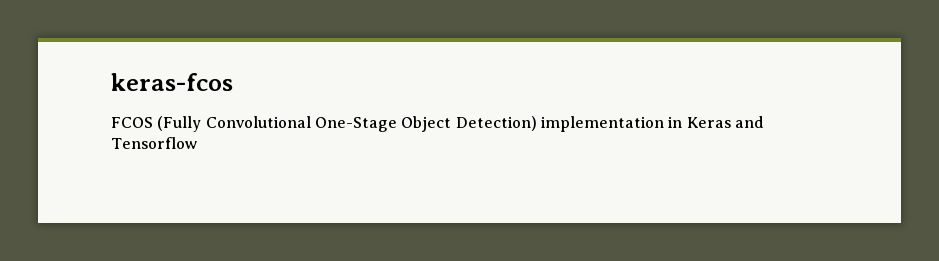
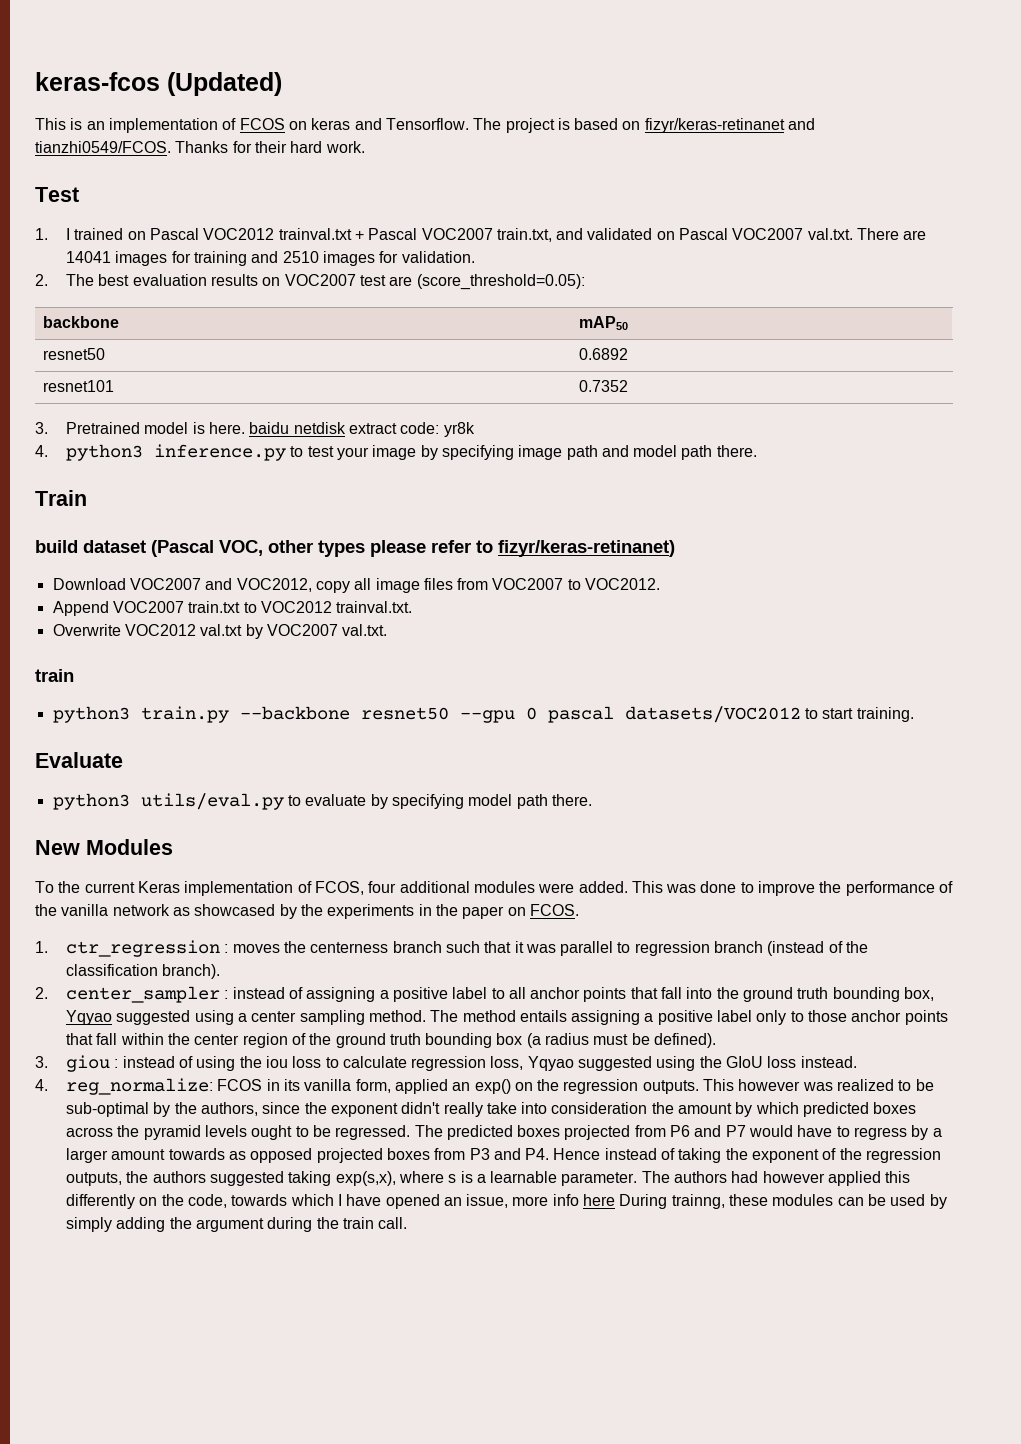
[111,116,764,132] [111,137,197,149] // FCOS (Fully Convolutional One-Stage Object Detection) implementation in Keras and Tensorflow -> [167,72,282,96] [35,118,816,133] [35,141,365,153] [35,187,79,202] [35,228,927,242] [65,251,475,266] [35,274,585,290] [43,316,120,328] [579,316,629,330] [43,348,106,360] [579,348,629,360] [43,380,115,392] [579,380,629,392] [35,422,475,437] [35,444,757,461] [35,490,87,506] [35,540,675,557] [52,578,661,593] [52,601,413,616] [52,624,388,639] [35,669,74,682] [52,706,914,723] [35,752,123,768] [52,793,592,810] [35,839,173,855] [35,881,954,896] [35,904,579,919] [35,940,869,957] [65,964,221,979] [35,986,935,1003] [65,1010,948,1025] [65,1033,717,1048] [35,1055,857,1072] [35,1078,934,1095] [65,1102,917,1117] [65,1125,942,1140] [65,1148,942,1163] [65,1171,911,1186] [65,1194,947,1209] [65,1217,408,1232] (Updated) // This is an implementation of FCOS on keras and Tensorflow. The project is based on fizyr/keras-retinanet and tianzhi0549/FCOS. Thanks for their hard work. // Test // 1. I trained on Pascal VOC2012 trainval.txt + Pascal VOC2007 train.txt, and validated on Pascal VOC2007 val.txt. There are 14041 images for training and 2510 images for validation. // 2. The best evaluation results on VOC2007 test are (score_threshold=0.05): // backbone | mAP50 // resnet50 | 0.6892 // resnet101 | 0.7352 // 3. Pretrained model is here. baidu netdisk extract code: yr8k // 4. python3 inference.py to test your image by specifying image path and model path there. // Train // build dataset (Pascal VOC, other types please refer to fizyr/keras-retinanet) // Download VOC2007 and VOC2012, copy all image files from VOC2007 to VOC2012. // Append VOC2007 train.txt to VOC2012 trainval.txt. // Overwrite VOC2012 val.txt by VOC2007 val.txt. // train // python3 train.py --backbone resnet50 --gpu 0 pascal datasets/VOC2012 to start training. // Evaluate // python3 utils/eval.py to evaluate by specifying model path there. // New Modules // To the current Keras implementation of FCOS, four additional modules were added. This was done to improve the performance of the vanilla network as showcased by the experiments in the paper on FCOS. // 1. ctr_regression : moves the centerness branch such that it was parallel to regression branch (instead of the classification branch). // 2. center_sampler : instead of assigning a positive label to all anchor points that fall into the ground truth bounding box, Yqyao suggested using a center sampling method. The method entails assigning a positive label only to those anchor points that fall within the center region of the ground truth bounding box (a radius must be defined). // 3. giou : instead of using the iou loss to calculate regression loss, Yqyao suggested using the GIoU loss instead. // 4. reg_normalize: FCOS in its vanilla form, applied an exp() on the regression outputs. This however was realized to be sub-optimal by the authors, since the exponent didn't really take into consideration the amount by which predicted boxes across the pyramid levels ought to be regressed. The predicted boxes projected from P6 and P7 would have to regress by a larger amount towards as opposed projected boxes from P3 and P4. Hence instead of taking the exponent of the regression outputs, the authors suggested taking exp(s,x), where s is a learnable parameter. The authors had however applied this differently on the code, towards which I have opened an issue, more info here During trainng, these modules can be used by simply adding the argument during the train call.

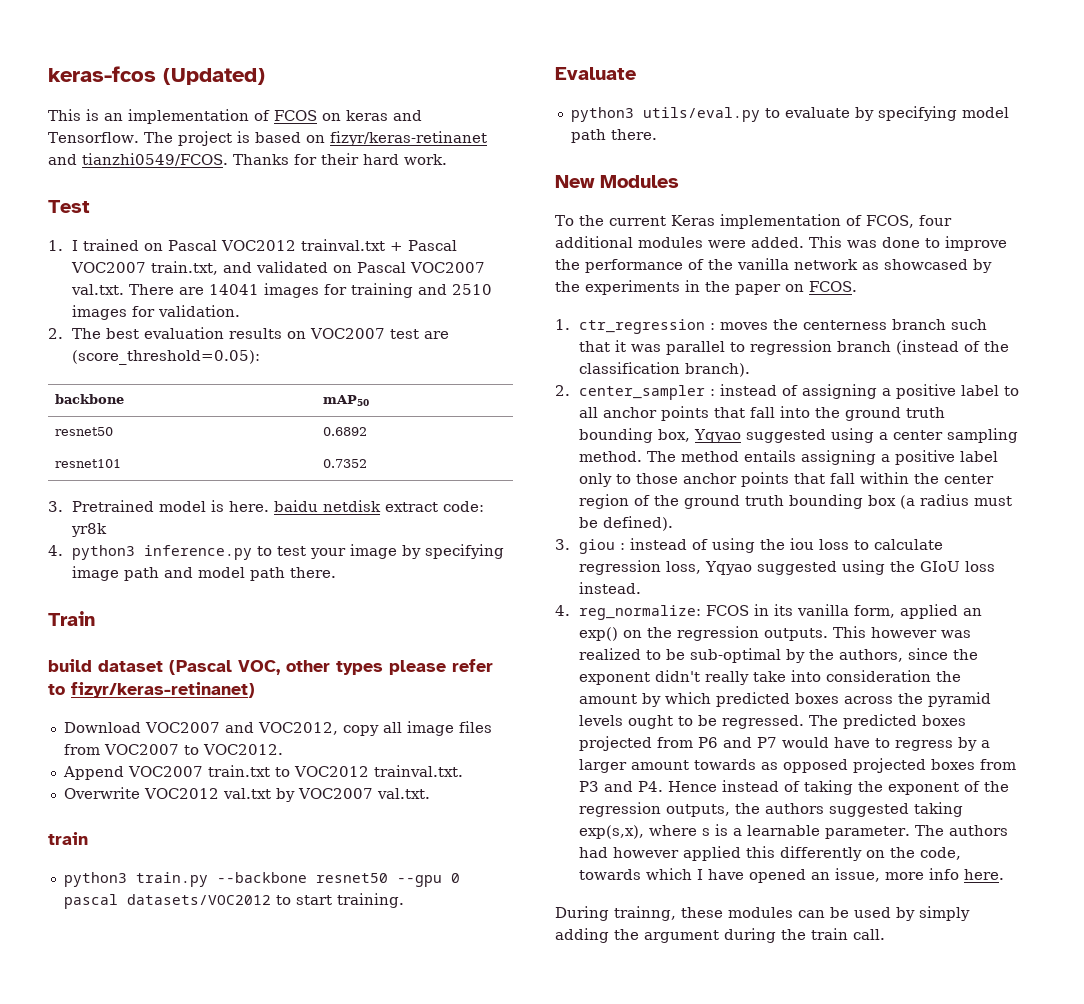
[583,1194,616,1206] here -> [964,869,1005,880] here. //

